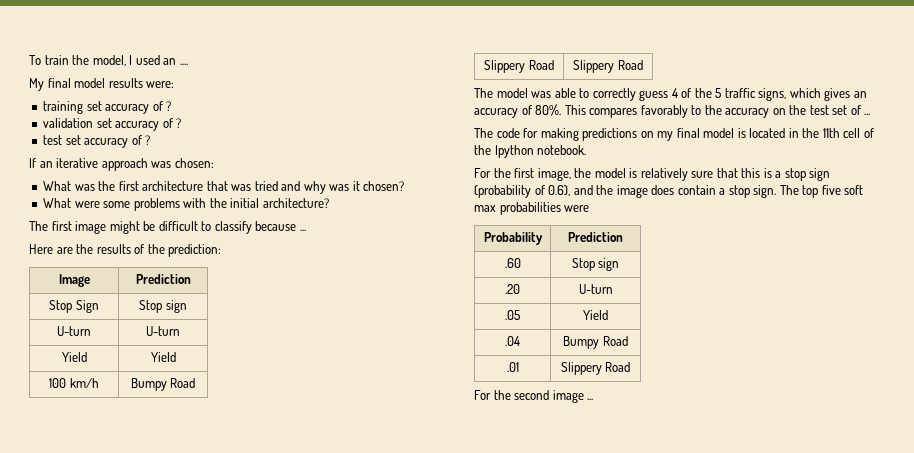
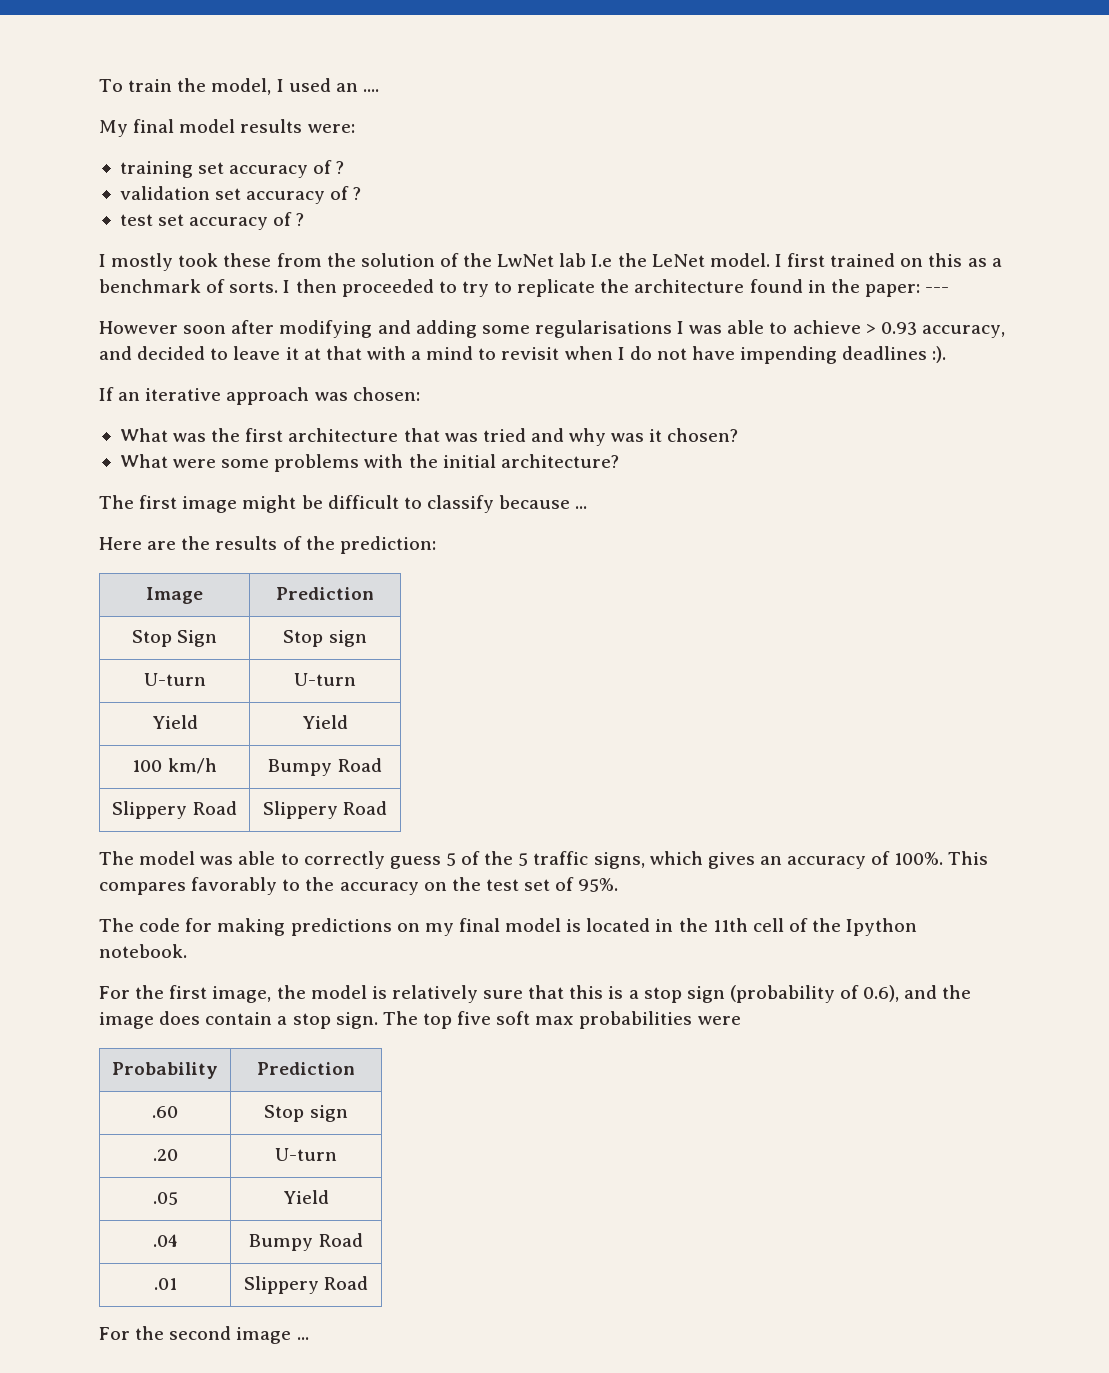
(151, 140) none -> [99,253,1002,271] [99,279,950,297] [99,320,1005,338] [99,346,947,364] // I mostly took these from the solution of the LwNet lab I.e the LeNet model. I first trained on this as a benchmark of sorts. I then proceeded to try to replicate the architecture found in the paper: --- // However soon after modifying and adding some regularisations I was able to achieve > 0.93 accuracy, and decided to leave it at that with a mind to revisit when I do not have impending deadlines :).
[671,88,678,98] 4 -> [445,853,456,866] 5
[535,104,562,116] 80%. -> [894,852,944,865] 100%.
[864,113,871,115] ... -> [578,878,619,892] 95%.

